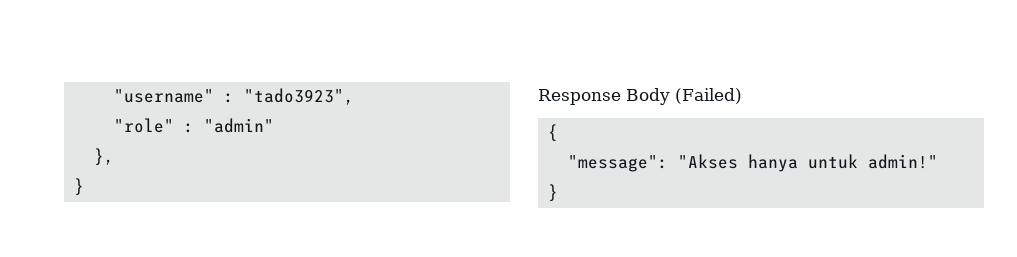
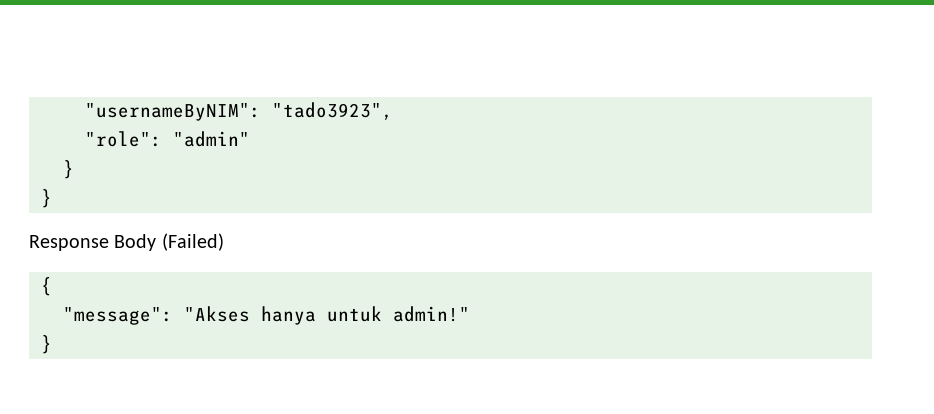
[113,89,234,103] "username" : -> [85,103,261,121] "usernameByNIM":
[113,118,194,133] "role" : -> [85,131,162,147] "role":
[93,148,114,166] }, -> [63,160,74,179] }

